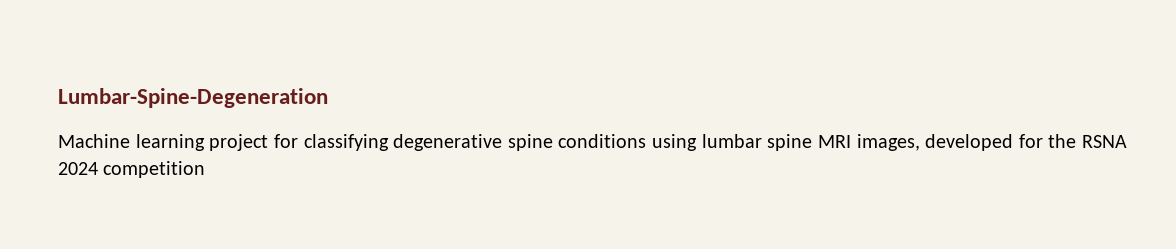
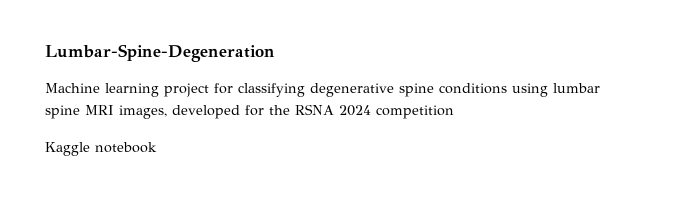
(206, 169) none -> [45,142,157,156] // Kaggle notebook

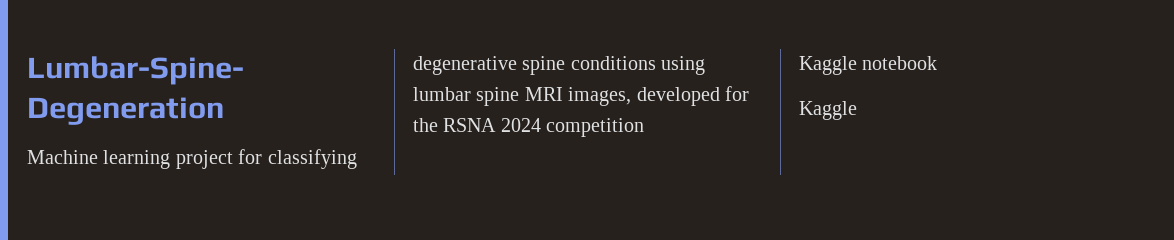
(157, 147) none -> [799,101,857,120] // Kaggle

